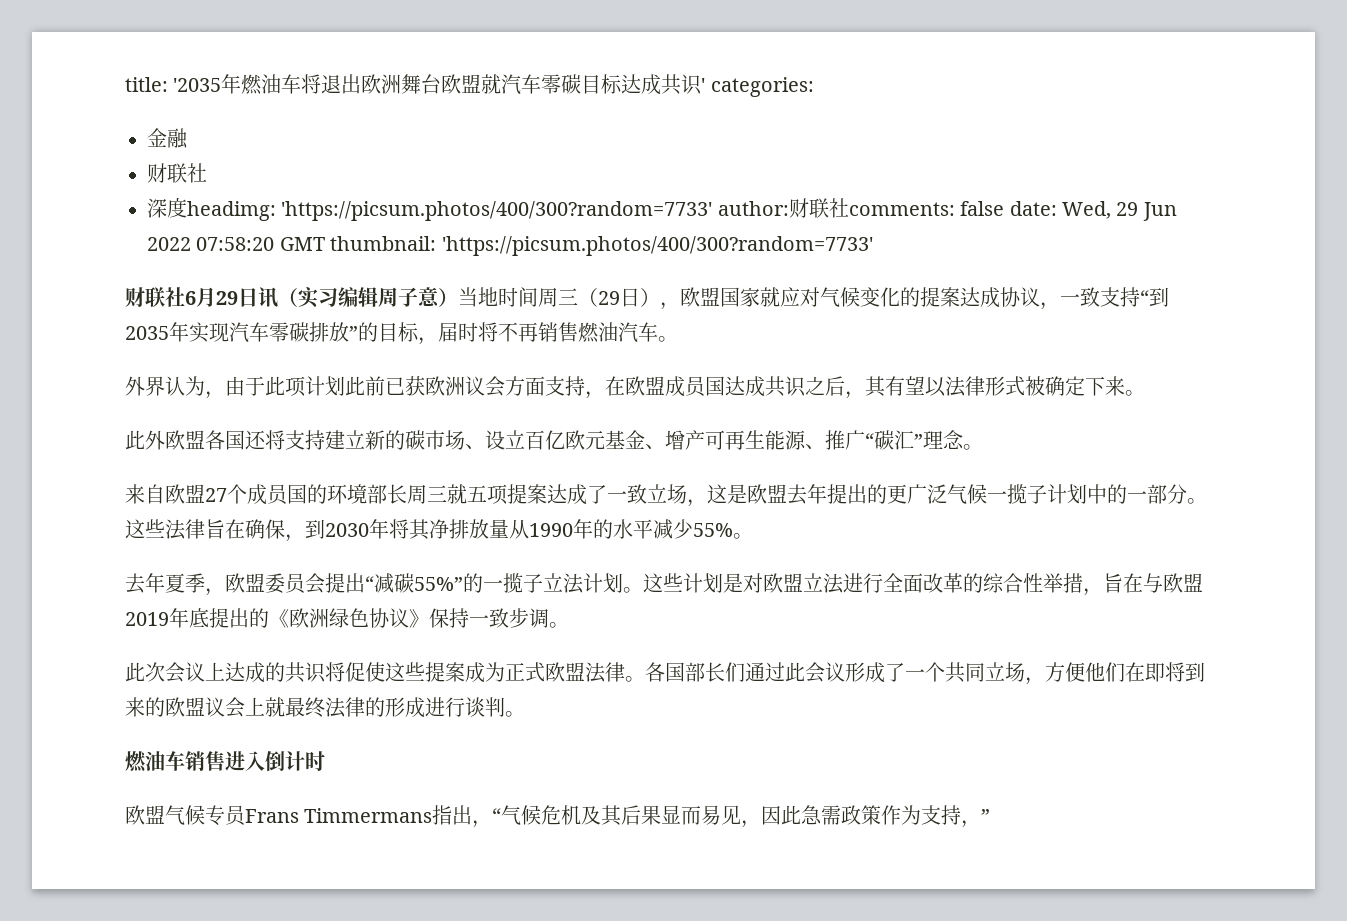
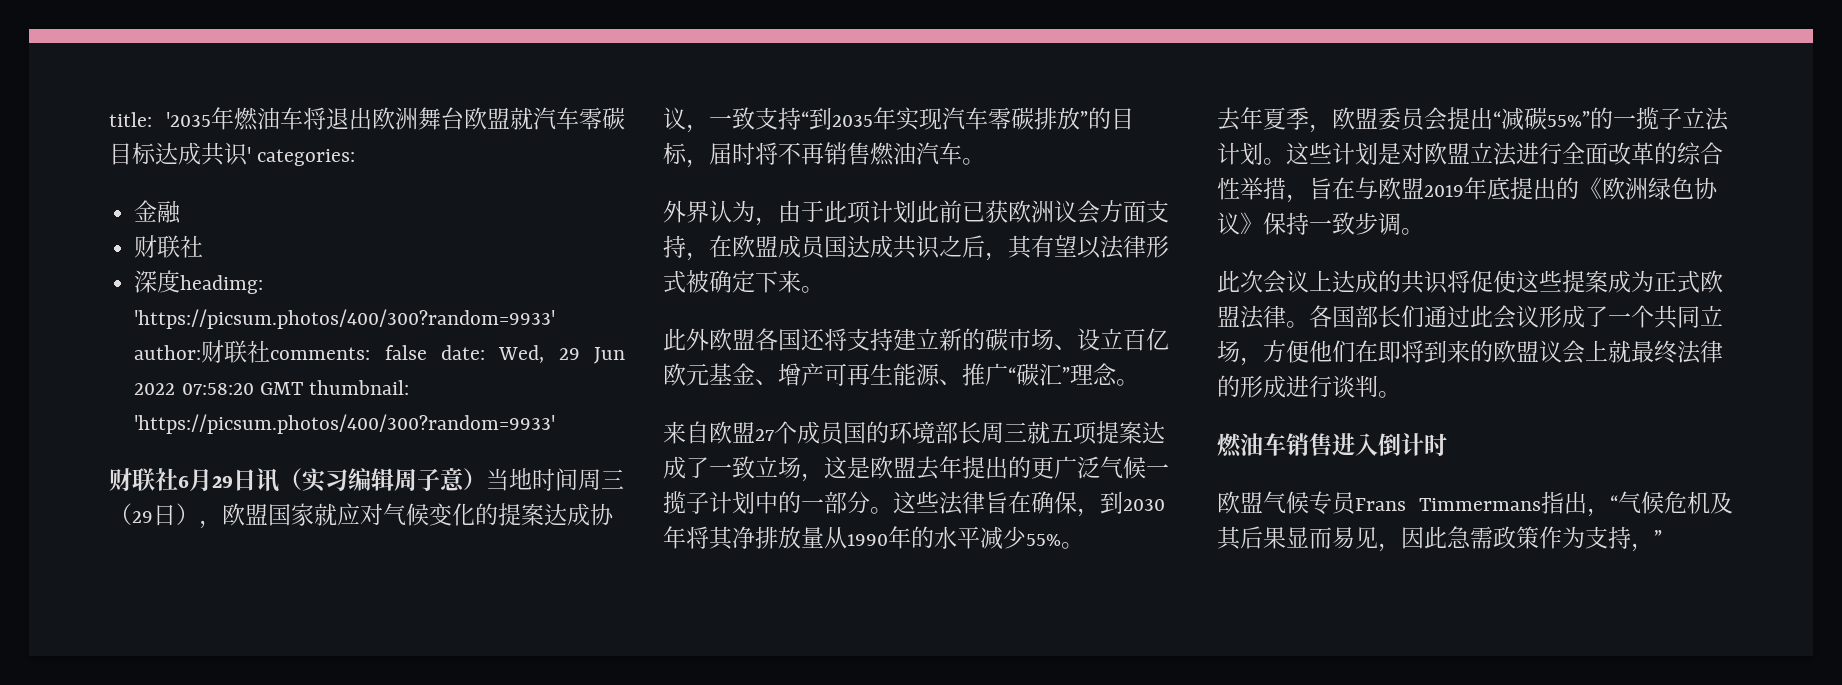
[281,201,713,221] 'https://picsum.photos/400/300?random=7733' -> [134,309,556,329] 'https://picsum.photos/400/300?random=9933'
[441,236,873,256] 'https://picsum.photos/400/300?random=7733' -> [134,414,556,434] 'https://picsum.photos/400/300?random=9933'

